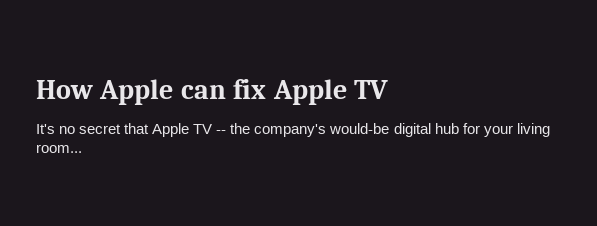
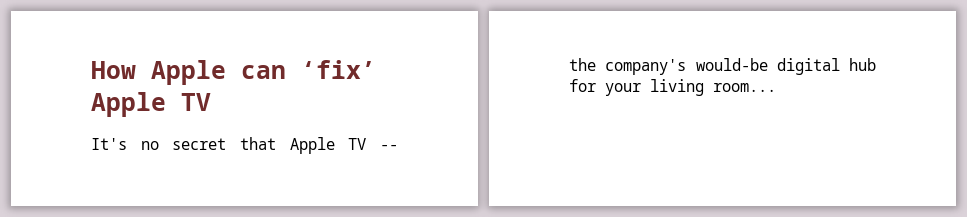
[233,79,267,99] fix -> [301,60,376,79] ‘fix’

